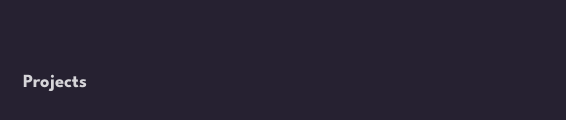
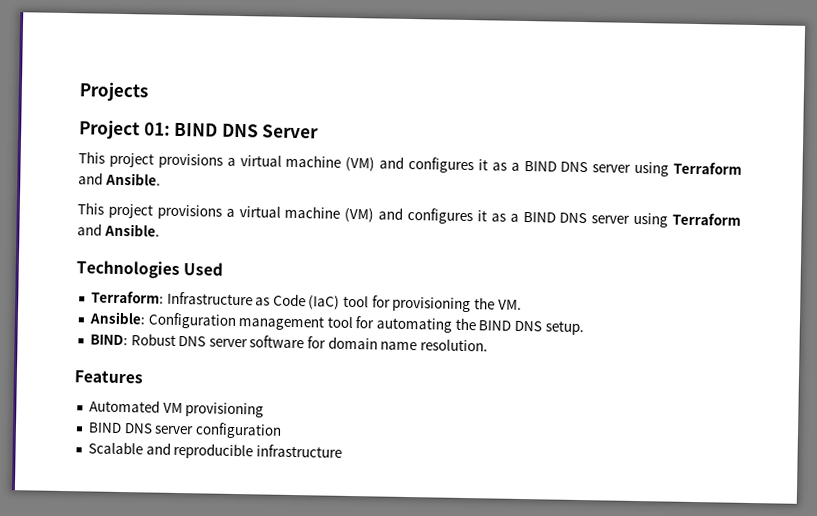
(87, 83) none -> [79,120,320,140] [78,151,742,177] [78,172,161,186] [77,202,741,228] [77,223,160,237] [76,260,224,280] [90,290,522,313] [88,311,584,336] [89,333,489,352] [74,370,143,384] [88,399,265,418] [87,422,282,439] [87,441,342,460] // Project 01: BIND DNS Server // This project provisions a virtual machine (VM) and configures it as a BIND DNS server using Terraform and Ansible. // This project provisions a virtual machine (VM) and configures it as a BIND DNS server using Terraform and Ansible. // Technologies Used // Terraform: Infrastructure as Code (IaC) tool for provisioning the VM. // Ansible: Configuration management tool for automating the BIND DNS setup. // BIND: Robust DNS server software for domain name resolution. // Features // Automated VM provisioning // BIND DNS server configuration // Scalable and reproducible infrastructure

